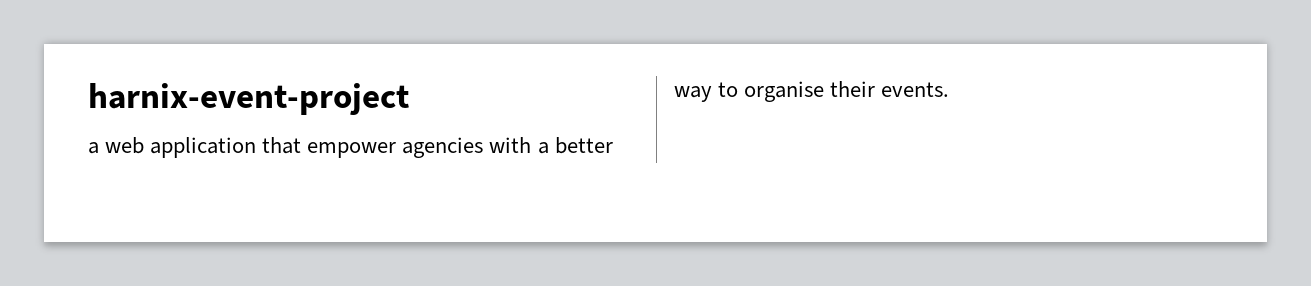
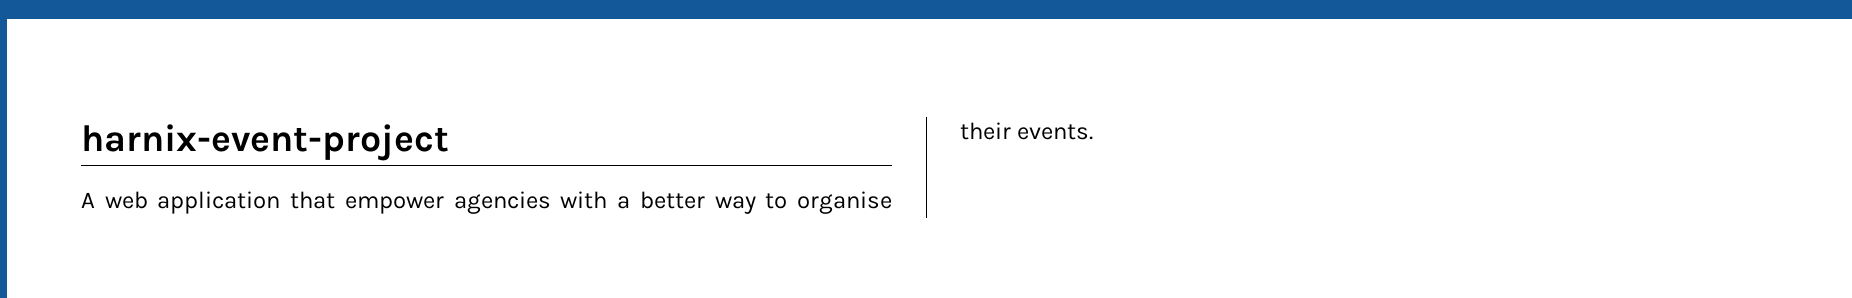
[88,142,99,154] a -> [81,192,95,208] A

